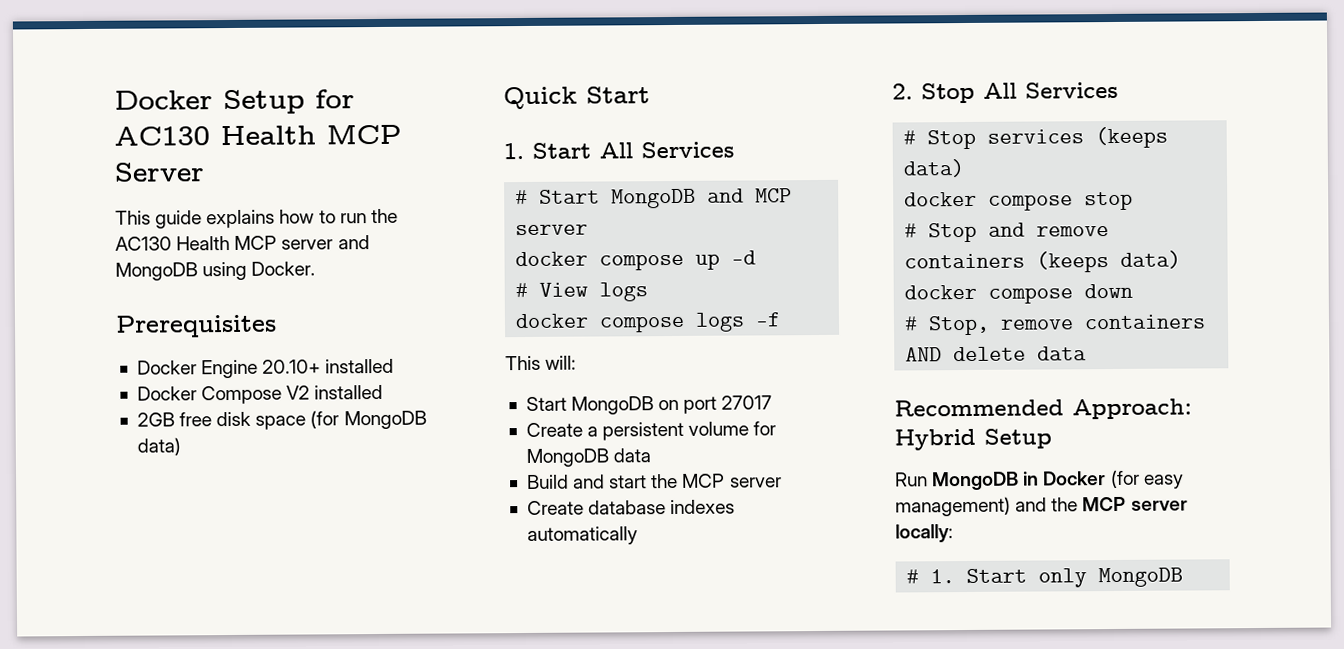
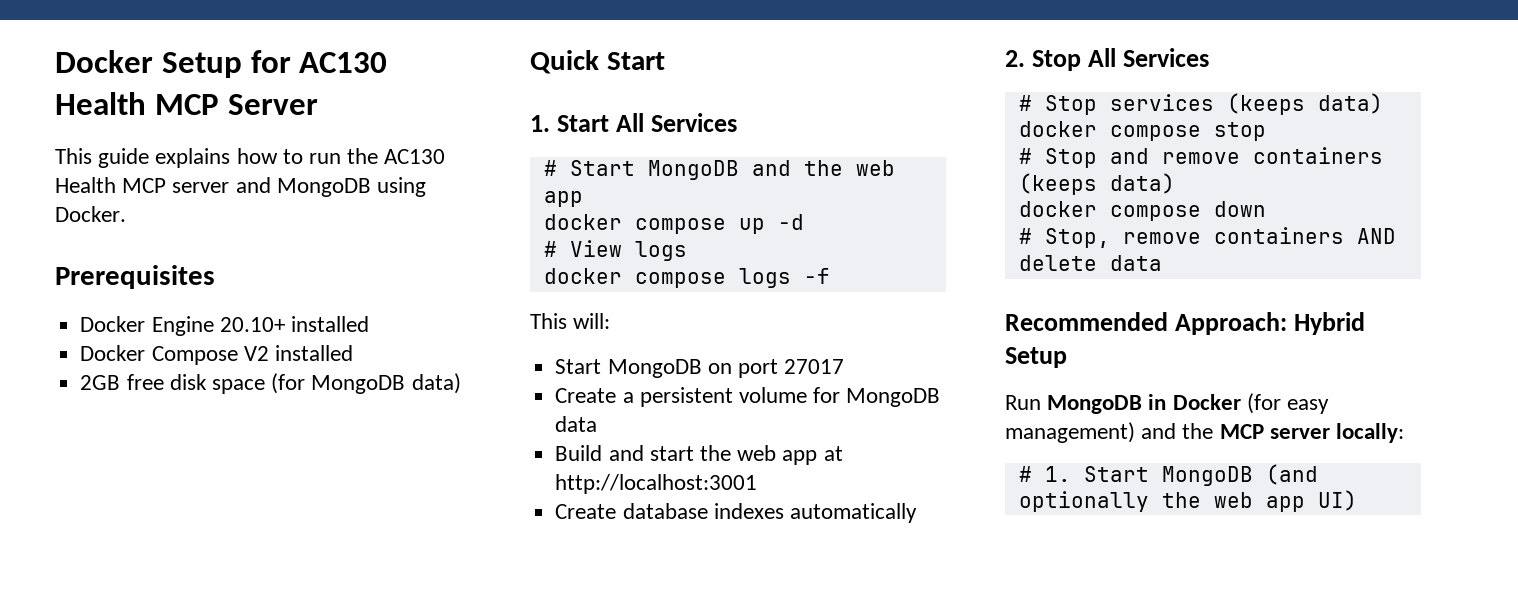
[755,188,793,203] [515,224,589,236] MCP server -> [803,160,895,176] [543,191,583,207] the web app
[682,473,782,488] MCP server -> [737,445,843,465] [555,474,758,494] web app at http://localhost:3001
[1038,567,1184,588] only MongoDB -> [1161,464,1318,486] [1018,490,1357,512] MongoDB (and optionally the web app UI)

